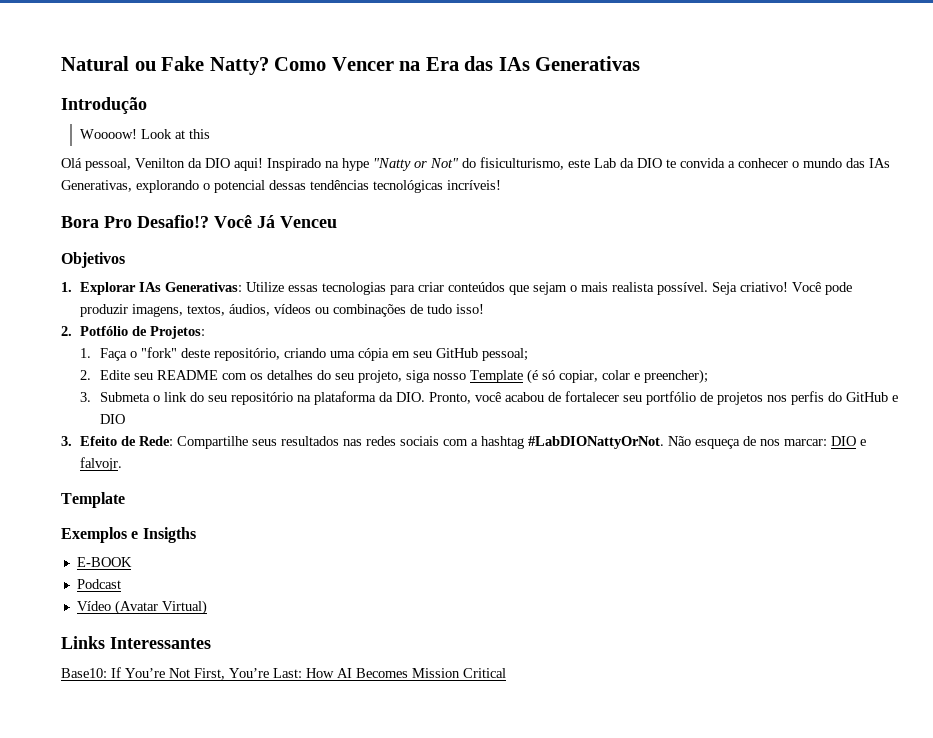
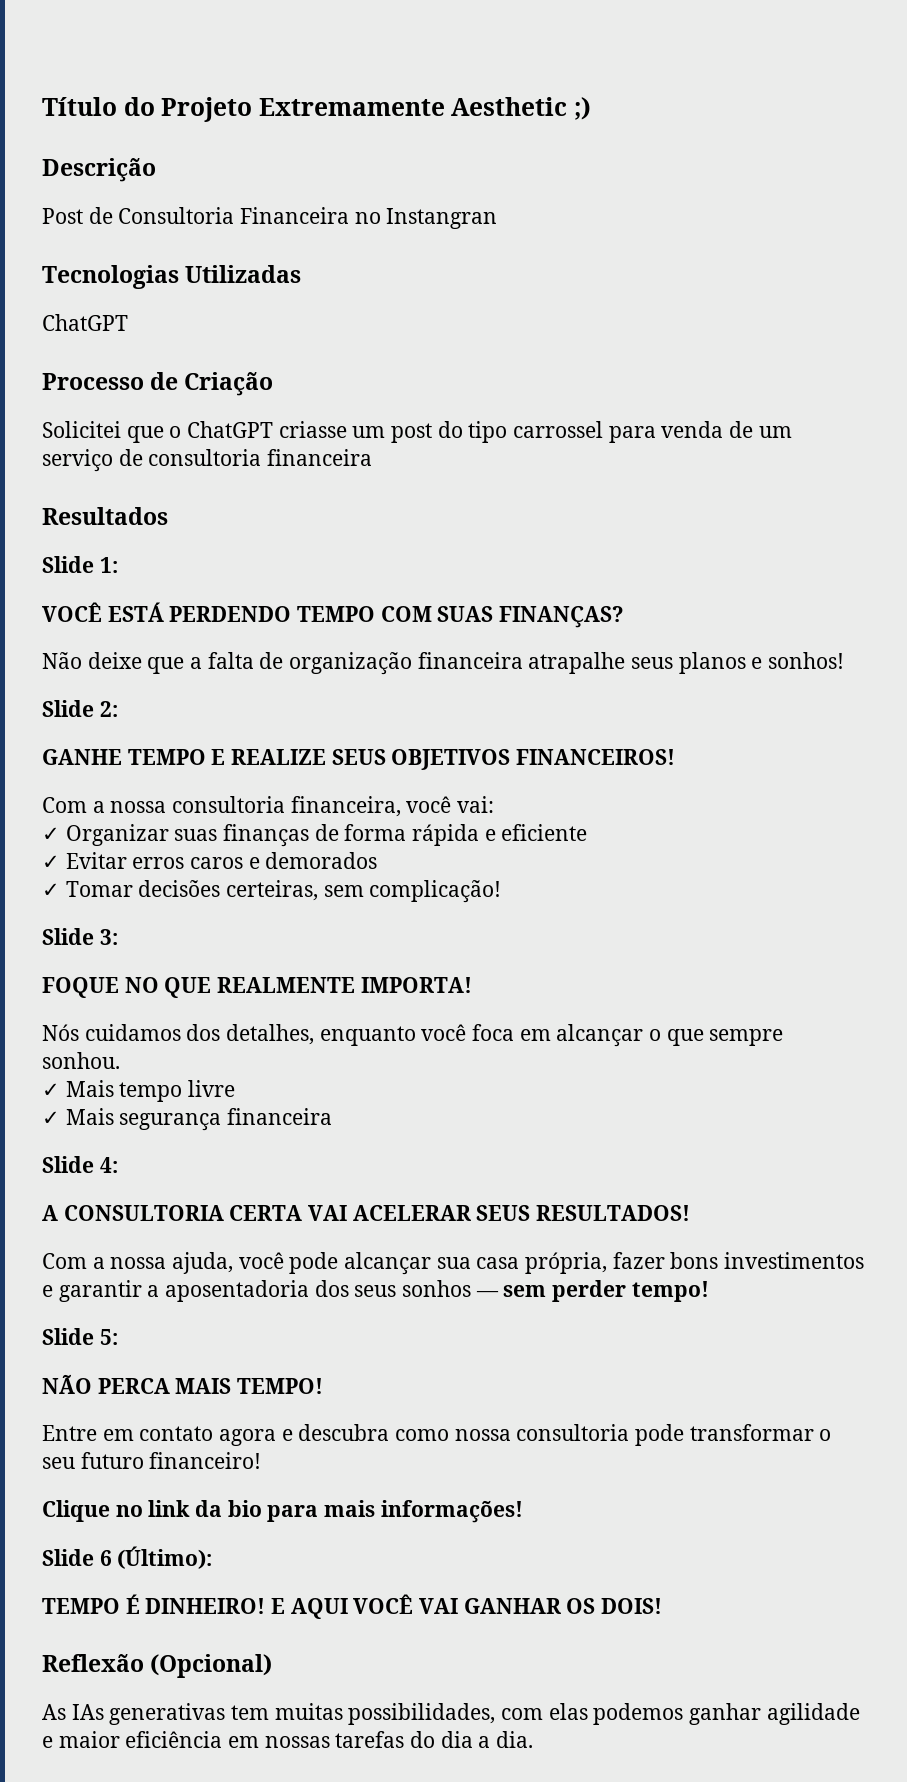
[61,56,641,75] [61,97,147,114] [80,129,211,139] [61,157,890,171] [61,180,501,193] [61,215,337,228] [61,252,125,268] [61,282,853,295] [80,304,485,317] [61,326,206,339] [80,347,528,361] [80,369,708,384] [80,391,898,405] [99,414,125,424] [61,436,867,449] [80,457,123,471] [61,492,125,508] [61,527,196,543] [76,557,132,567] [76,579,121,589] [76,600,207,615] [61,636,211,649] [61,667,506,680] Natural ou Fake Natty? Como Vencer na Era das IAs Generativas // Introdução // Woooow! Look at this // Olá pessoal, Venilton da DIO aqui! Inspirado na hype "Natty or Not" do fisiculturismo, este Lab da DIO te convida a conhecer o mundo das IAs Generativas, explorando o potencial dessas tendências tecnológicas incríveis! // Bora Pro Desafio!? Você Já Venceu // Objetivos // 1. Explorar IAs Generativas: Utilize essas tecnologias para criar conteúdos que sejam o mais realista possível. Seja criativo! Você pode produzir imagens, textos, áudios, vídeos ou combinações de tudo isso! // 2. Potfólio de Projetos: // 1. Faça o "fork" deste repositório, criando uma cópia em seu GitHub pessoal; // 2. Edite seu README com os detalhes do seu projeto, siga nosso Template (é só copiar, colar e preencher); // 3. Submeta o link do seu repositório na plataforma da DIO. Pronto, você acabou de fortalecer seu portfólio de projetos nos perfis do GitHub e DIO // 3. Efeito de Rede: Compartilhe seus resultados nas redes sociais com a hashtag #LabDIONattyOrNot. Não esqueça de nos marcar: DIO e falvojr. // Template // Exemplos e Insigths // E-BOOK // Podcast // Vídeo (Avatar Virtual) // Links Interessantes // Base10: If You’re Not First, You’re Last: How AI Becomes Mission Critical -> [42,97,592,122] [42,158,156,182] [42,207,498,229] [42,265,302,289] [42,314,128,331] [42,372,274,396] [42,421,792,443] [42,449,373,472] [42,507,168,525] [42,556,118,573] [42,602,625,628] [42,652,845,675] [42,700,118,717] [42,749,676,770] [42,796,495,817] [42,824,588,847] [42,852,378,869] [42,880,502,903] [42,928,118,945] [42,977,472,998] [42,1024,784,1047] [42,1052,120,1069] [42,1080,236,1102] [42,1108,333,1131] [42,1156,118,1173] [42,1205,691,1221] [42,1252,865,1275] [42,1280,709,1302] [42,1328,118,1345] [42,1374,324,1394] [42,1424,832,1446] [42,1452,262,1469] [42,1500,523,1523] [42,1546,213,1569] [42,1594,663,1619] [42,1654,273,1678] [42,1703,860,1725] [42,1731,534,1748] Título do Projeto Extremamente Aesthetic ;) // Descrição // Post de Consultoria Financeira no Instangran // Tecnologias Utilizadas // ChatGPT // Processo de Criação // Solicitei que o ChatGPT criasse um post do tipo carrossel para venda de um serviço de consultoria financeira // Resultados // Slide 1: // VOCÊ ESTÁ PERDENDO TEMPO COM SUAS FINANÇAS? // Não deixe que a falta de organização financeira atrapalhe seus planos e sonhos! // Slide 2: // GANHE TEMPO E REALIZE SEUS OBJETIVOS FINANCEIROS! // Com a nossa consultoria financeira, você vai: // ✓ Organizar suas finanças de forma rápida e eficiente // ✓ Evitar erros caros e demorados // ✓ Tomar decisões certeiras, sem complicação! // Slide 3: // FOQUE NO QUE REALMENTE IMPORTA! // Nós cuidamos dos detalhes, enquanto você foca em alcançar o que sempre sonhou. // ✓ Mais tempo livre // ✓ Mais segurança financeira // Slide 4: // A CONSULTORIA CERTA VAI ACELERAR SEUS RESULTADOS! // Com a nossa ajuda, você pode alcançar sua casa própria, fazer bons investimentos e garantir a aposentadoria dos seus sonhos — sem perder tempo! // Slide 5: // NÃO PERCA MAIS TEMPO! // Entre em contato agora e descubra como nossa consultoria pode transformar o seu futuro financeiro! // Clique no link da bio para mais informações! // Slide 6 (Último): // TEMPO É DINHEIRO! E AQUI VOCÊ VAI GANHAR OS DOIS! // Reflexão (Opcional) // As IAs generativas tem muitas possibilidades, com elas podemos ganhar agilidade e maior eficiência em nossas tarefas do dia a dia.

